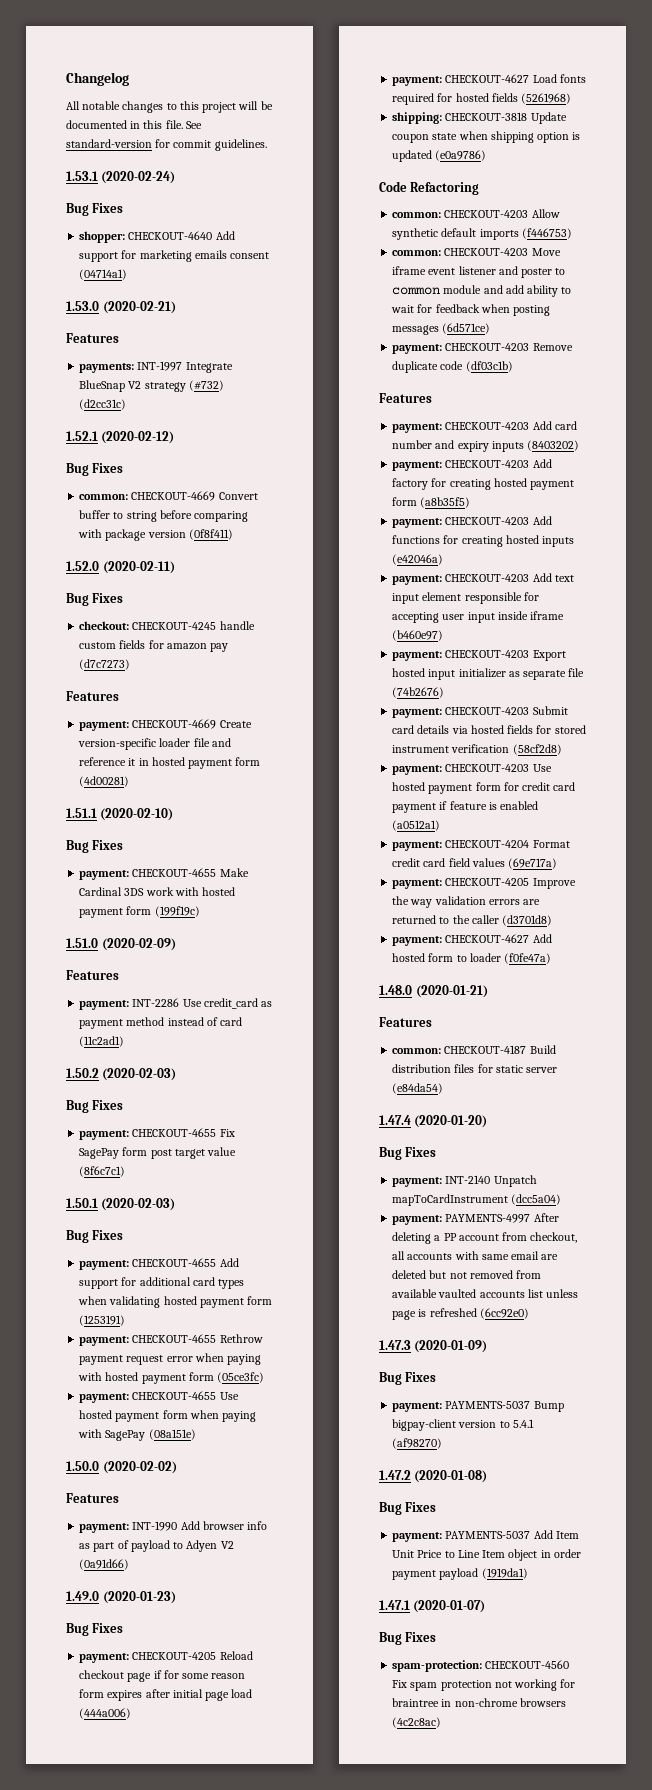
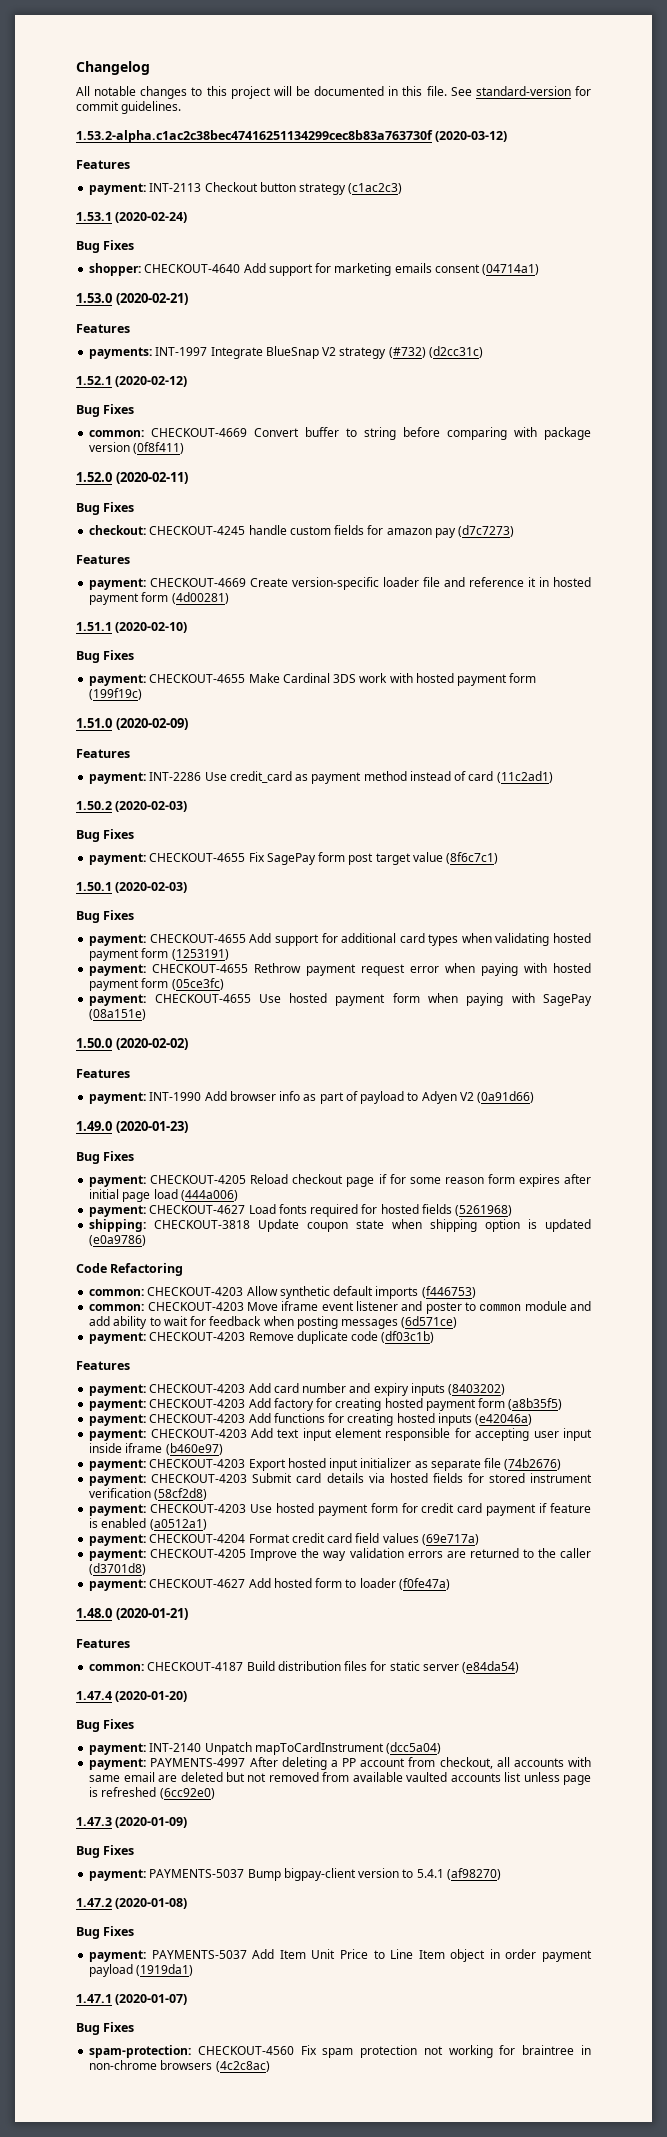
(267, 145) none -> [76,130,508,143] [76,160,130,169] [89,182,403,195] // 1.53.2-alpha.c1ac2c38bec47416251134299cec8b83a763730f (2020-03-12) // Features // payment: INT-2113 Checkout button strategy (c1ac2c3)

